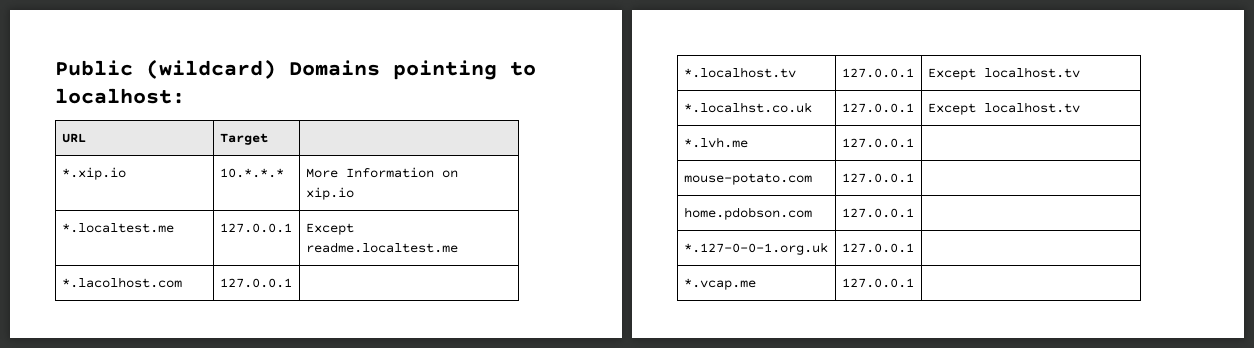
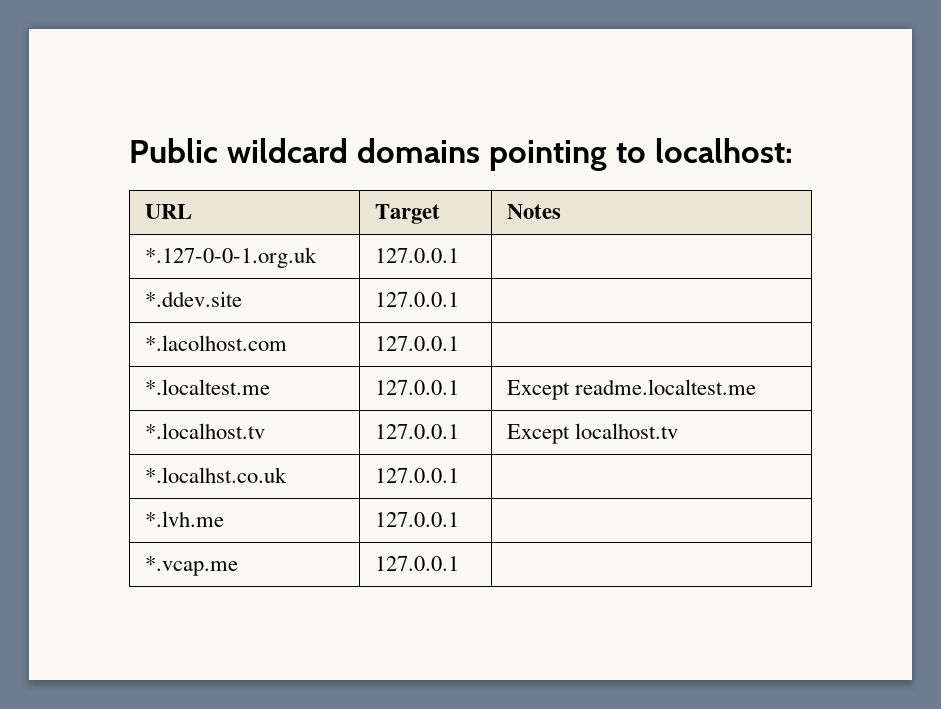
[146,59,380,79] (wildcard) Domains -> [226,138,480,163] wildcard domains
[61,167,126,180] [219,168,284,178] [305,167,458,178] [305,187,354,200] // *.xip.io | 10.*.*.* | More Information on xip.io -> [507,204,562,219] [145,247,318,268] [375,248,460,263] [145,291,243,307] [375,292,460,307] [145,335,288,351] [375,336,460,351] Notes // *.127-0-0-1.org.uk | 127.0.0.1 | // *.ddev.site | 127.0.0.1 | // *.lacolhost.com | 127.0.0.1 |
[61,277,182,288] [219,278,292,288] // *.lacolhost.com | 127.0.0.1 | -> (757, 387) none
[927,102,1080,115] Except localhost.tv -> (460, 475) none
[683,173,812,185] [841,173,914,183] [683,207,812,220] [841,208,914,218] [683,242,828,255] [841,243,914,253] // mouse-potato.com | 127.0.0.1 | // home.pdobson.com | 127.0.0.1 | // *.127-0-0-1.org.uk | 127.0.0.1 | -> (460, 519) none

